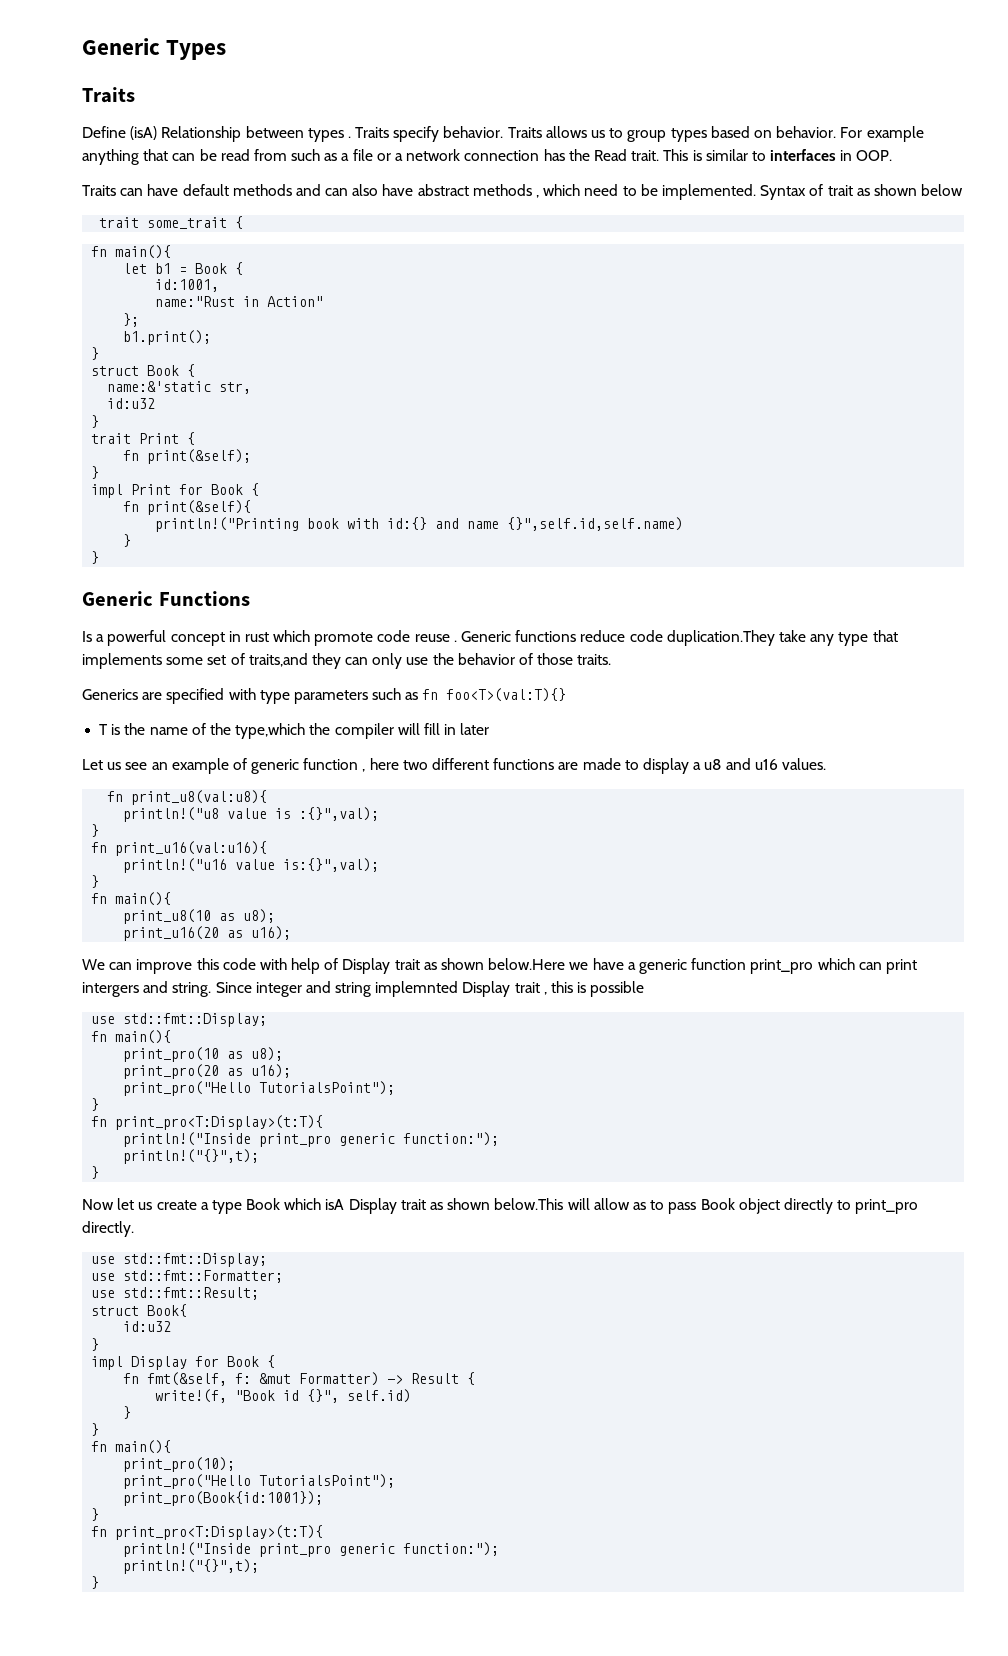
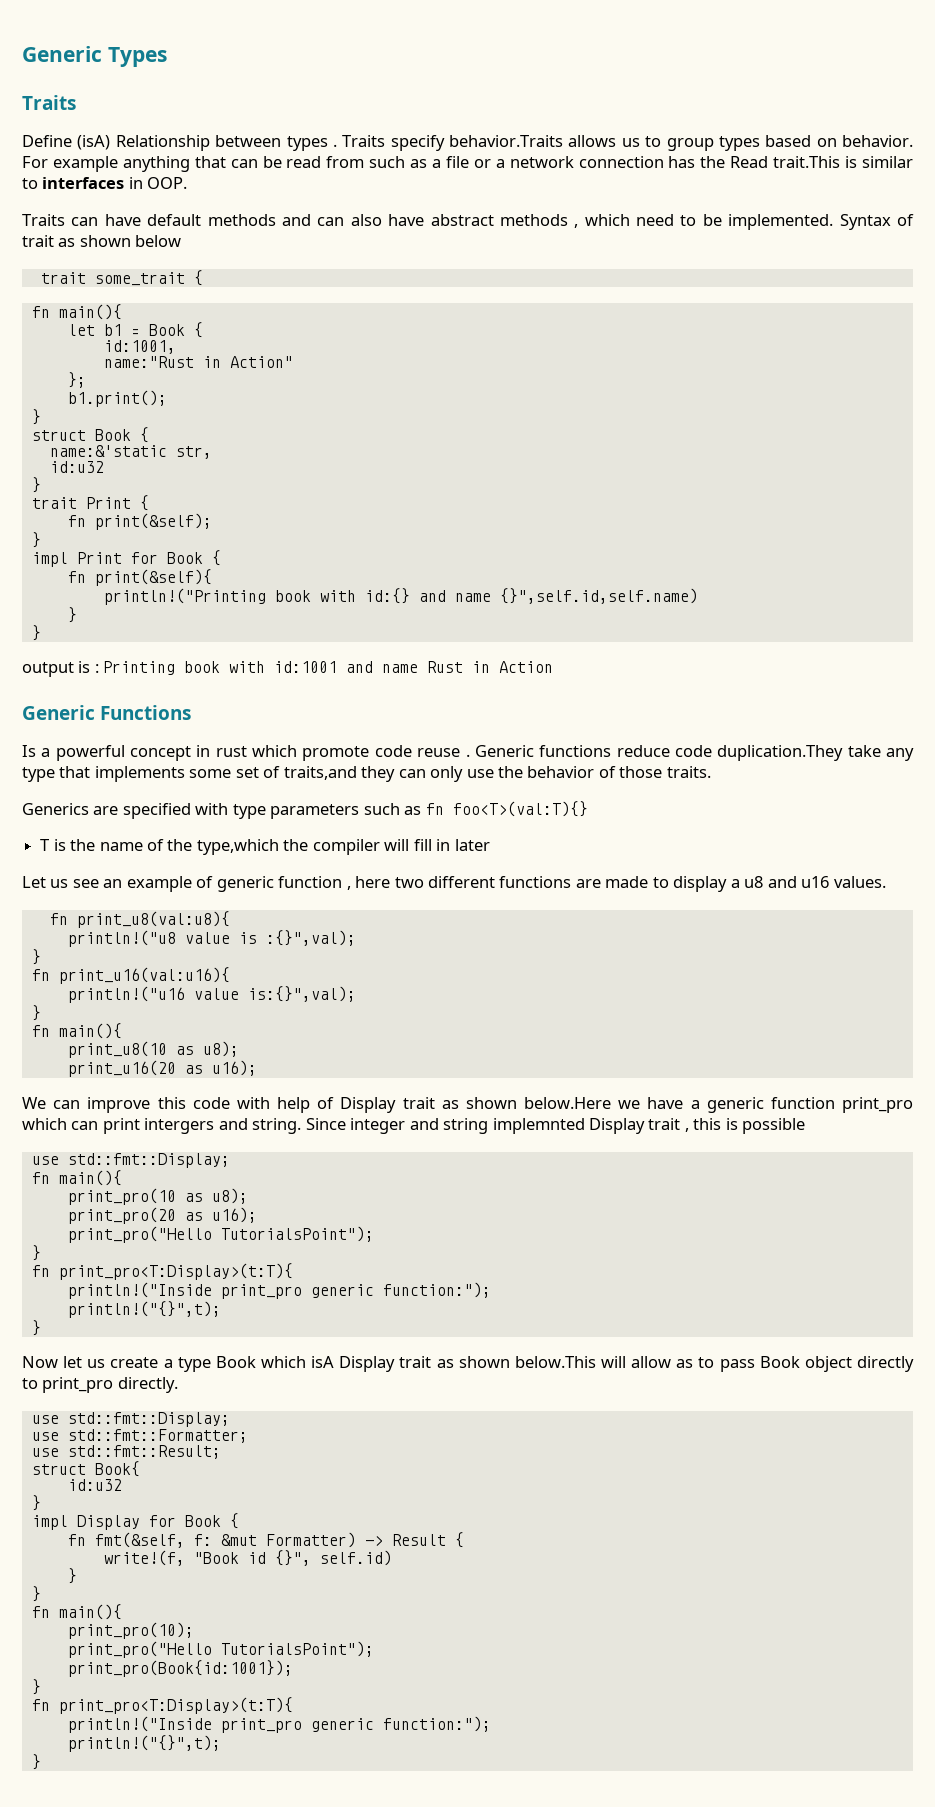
[443,126,542,138] behavior. Traits -> [449,135,563,147] behavior.Traits
[631,149,689,161] trait. This -> [773,156,841,168] trait.This
(100, 557) none -> [22,661,554,677] // output is : Printing book with id:1001 and name Rust in Action

